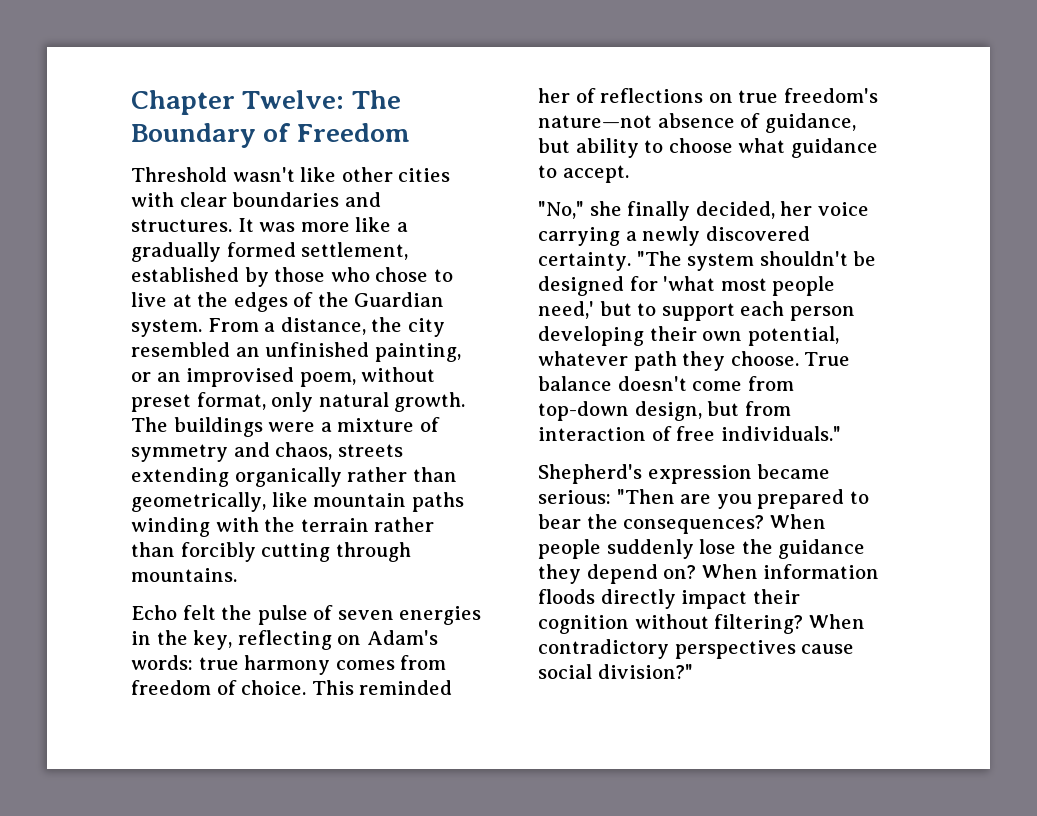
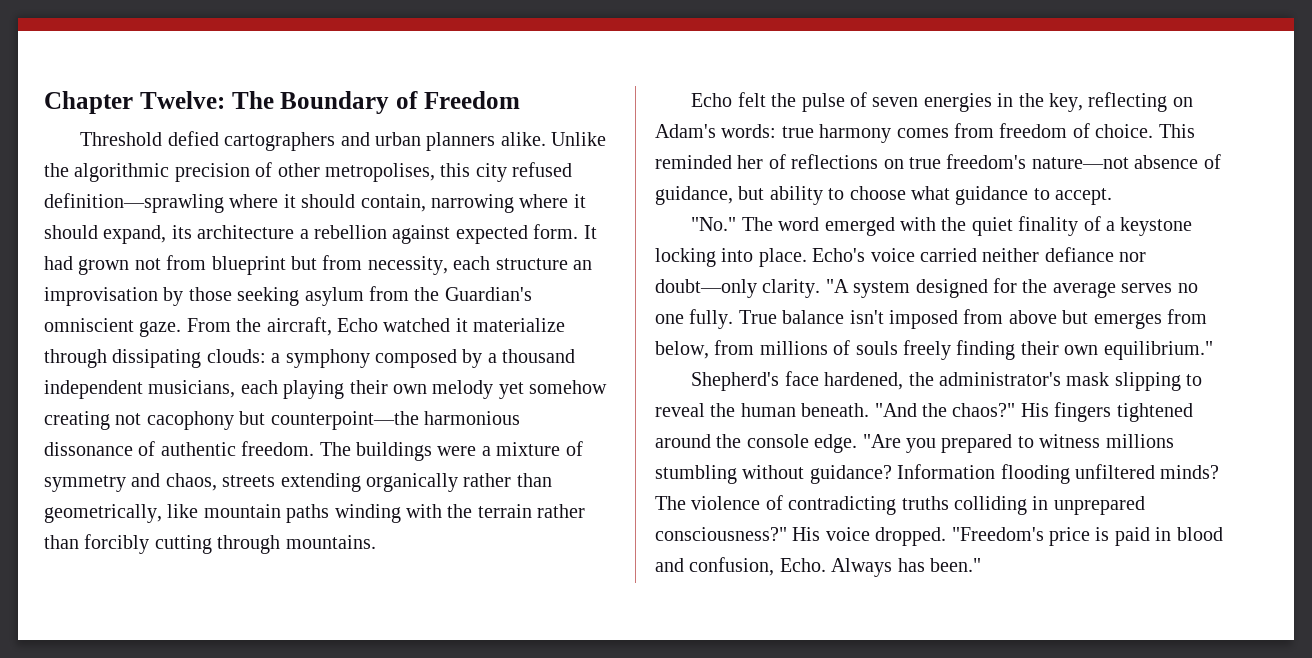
[232,167,451,182] [131,192,381,207] [131,217,408,232] [131,242,409,262] [131,267,453,287] [131,292,445,312] [131,317,445,337] [131,342,461,362] [131,367,436,387] [131,392,466,412] wasn't like other cities with clear boundaries and structures. It was more like a gradually formed settlement, established by those who chose to live at the edges of the Guardian system. From a distance, the city resembled an unfinished painting, or an improvised poem, without preset format, only natural growth. -> [167,131,607,151] [44,162,573,182] [44,193,586,213] [44,224,597,244] [44,255,592,275] [44,286,532,306] [44,317,566,337] [44,349,576,368] [44,380,608,399] [44,411,520,430] [44,441,315,456] defied cartographers and urban planners alike. Unlike the algorithmic precision of other metropolises, this city refused definition—sprawling where it should contain, narrowing where it should expand, its architecture a rebellion against expected form. It had grown not from blueprint but from necessity, each structure an improvisation by those seeking asylum from the Guardian's omniscient gaze. From the aircraft, Echo watched it materialize through dissipating clouds: a symphony composed by a thousand independent musicians, each playing their own melody yet somehow creating not cacophony but counterpoint—the harmonious dissonance of authentic freedom.
[538,201,869,221] [538,226,810,246] [538,251,877,271] [538,276,836,296] [538,301,855,321] [538,326,839,346] [538,351,851,371] [538,376,794,391] [538,401,791,421] [538,426,841,441] [538,464,831,484] [538,489,869,509] [538,514,826,534] [538,539,866,559] [538,564,880,584] [538,589,800,609] [538,614,865,634] [538,639,855,659] [538,664,693,679] "No," she finally decided, her voice carrying a newly discovered certainty. "The system shouldn't be designed for 'what most people need,' but to support each person developing their own potential, whatever path they choose. True balance doesn't come from top-down design, but from interaction of free individuals." // Shepherd's expression became serious: "Then are you prepared to bear the consequences? When people suddenly lose the guidance they depend on? When information floods directly impact their cognition without filtering? When contradictory perspectives cause social division?" -> [691,216,1193,236] [655,247,1147,267] [655,278,1198,298] [655,309,1207,329] [655,340,1213,360] [691,371,1203,391] [655,402,1193,422] [655,434,1174,453] [655,464,1220,484] [655,495,1145,515] [655,527,1223,546] [655,557,981,577] "No." The word emerged with the quiet finality of a keystone locking into place. Echo's voice carried neither defiance nor doubt—only clarity. "A system designed for the average serves no one fully. True balance isn't imposed from above but emerges from below, from millions of souls freely finding their own equilibrium." // Shepherd's face hardened, the administrator's mask slipping to reveal the human beneath. "And the chaos?" His fingers tightened around the console edge. "Are you prepared to witness millions stumbling without guidance? Information flooding unfiltered minds? The violence of contradicting truths colliding in unprepared consciousness?" His voice dropped. "Freedom's price is paid in blood and confusion, Echo. Always has been."

